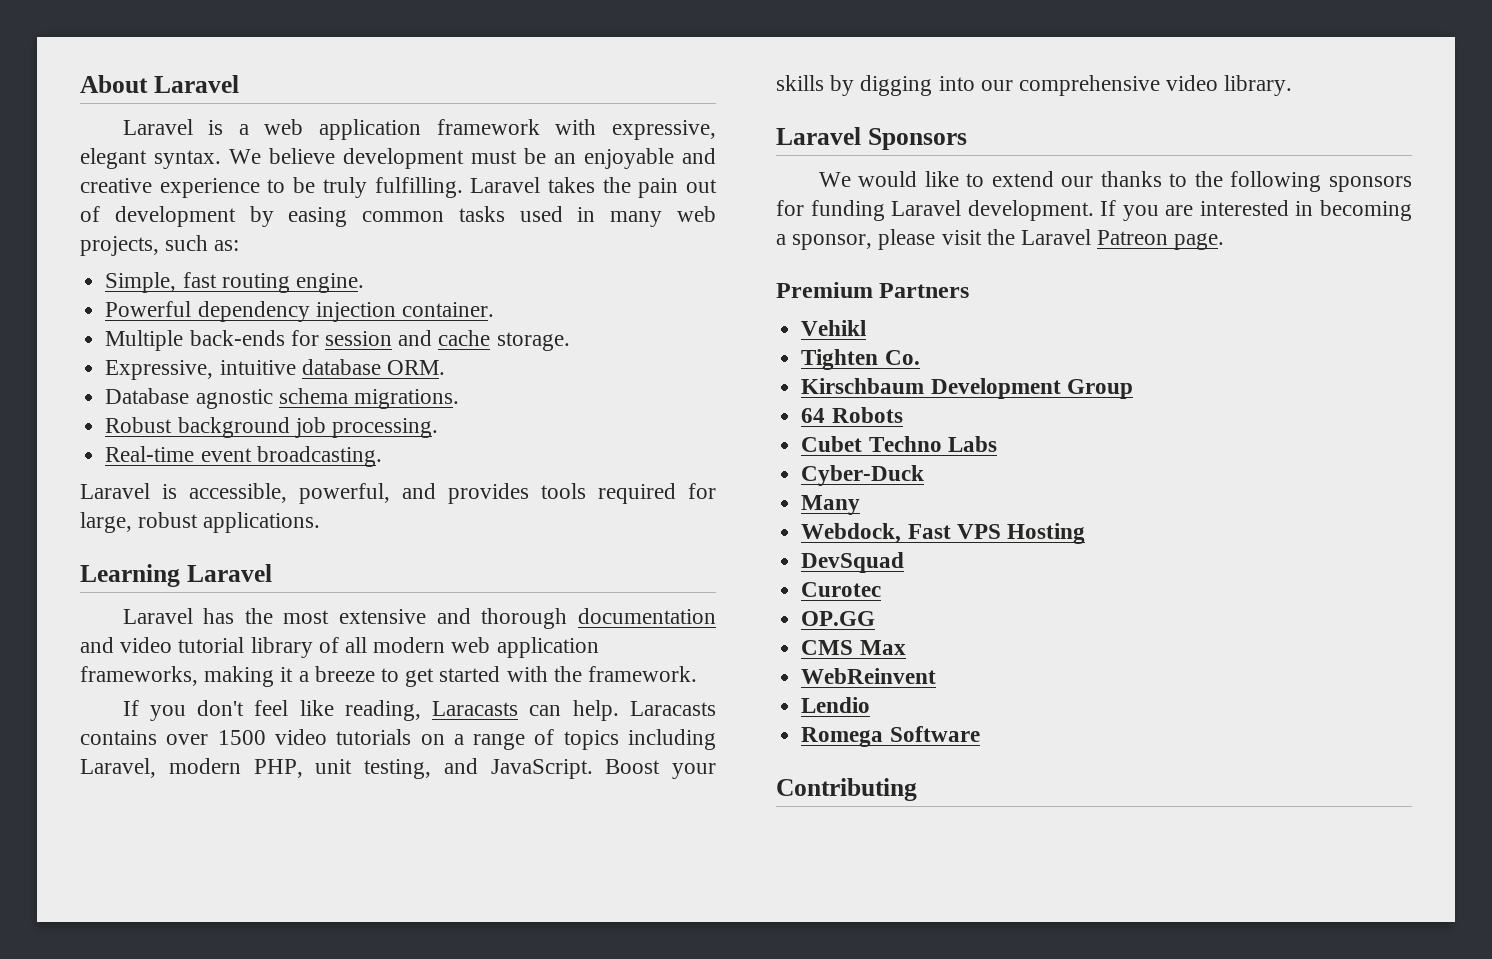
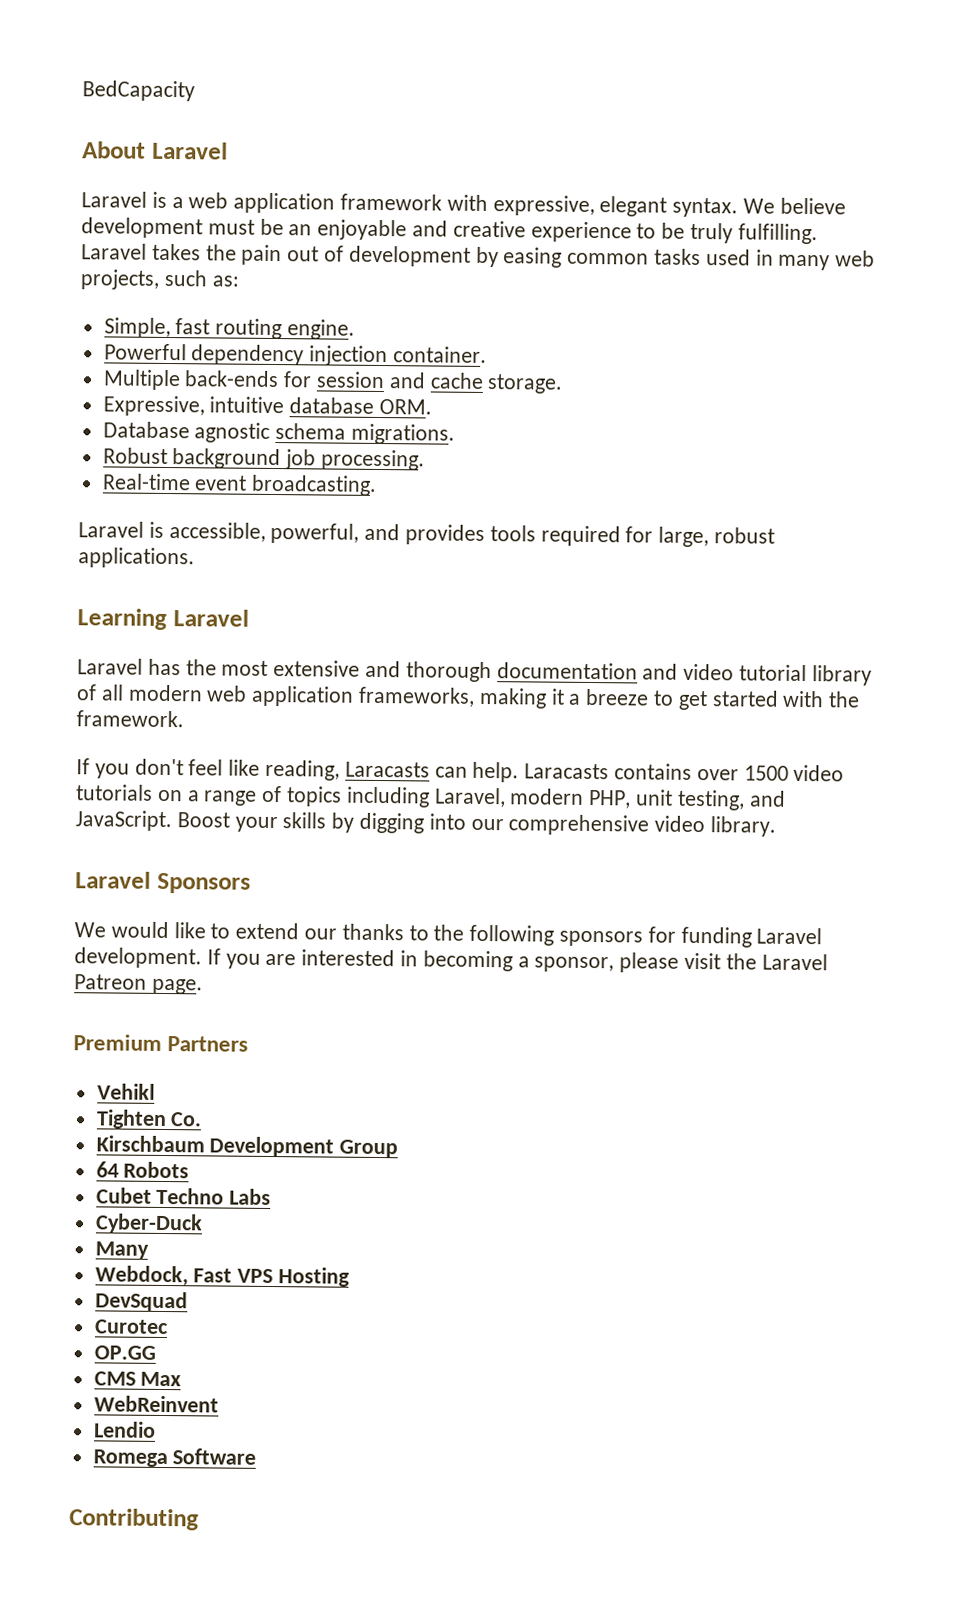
(80, 84) none -> [82,80,195,102] BedCapacity //

